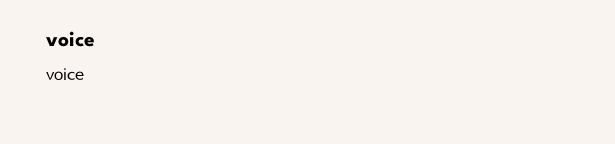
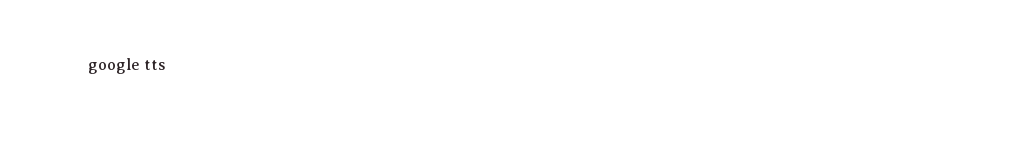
[46,31,95,47] [46,68,84,80] voice // voice -> [88,58,166,74] google tts

